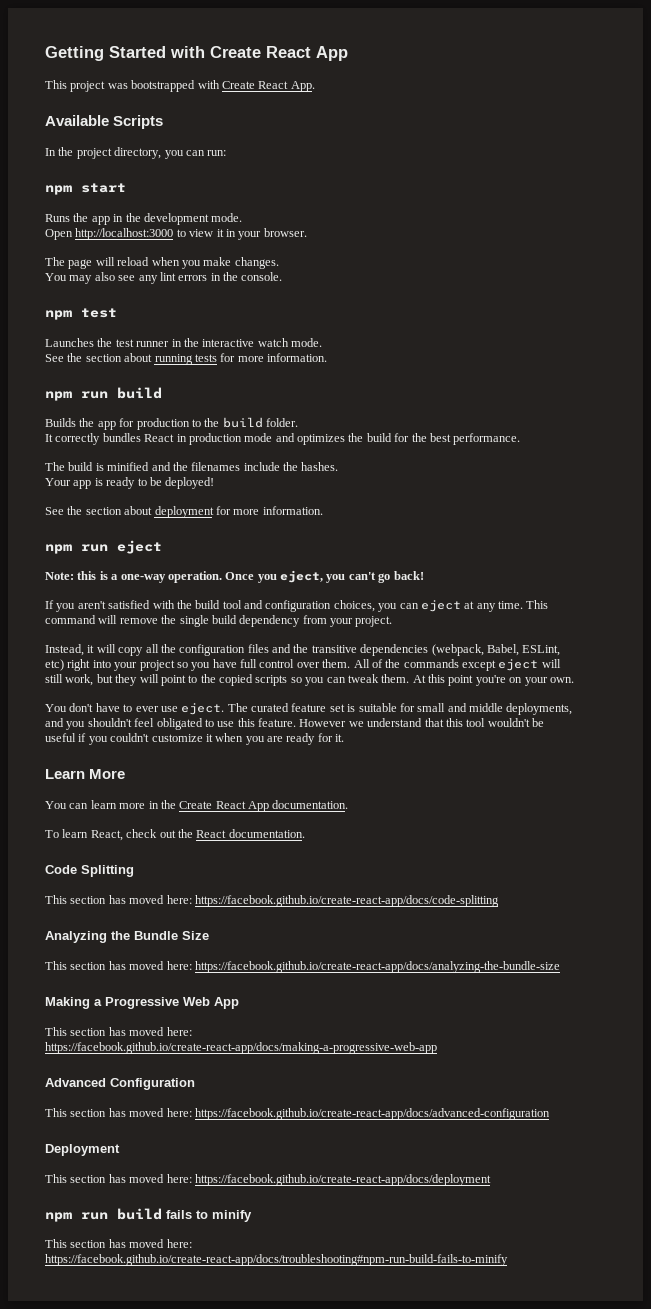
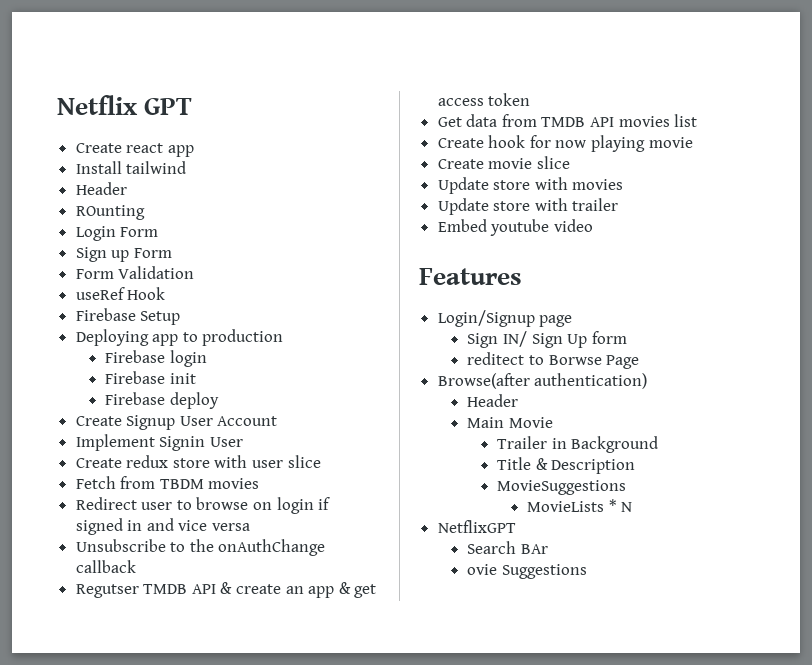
[45,46,348,61] [45,80,315,92] [45,115,164,129] [45,147,227,159] [45,183,126,195] [45,213,243,225] [45,228,307,240] [45,257,279,269] [45,272,283,284] [45,308,117,320] [45,338,322,347] [45,353,327,365] [45,387,162,401] [45,417,298,430] [45,433,521,445] [45,462,339,471] [45,477,215,489] [45,506,323,518] [45,540,162,554] [45,570,424,583] [45,600,549,612] [45,615,393,627] [45,644,561,656] [45,659,561,671] [45,674,574,686] [45,703,573,715] [45,718,544,730] [45,733,345,745] [45,769,126,779] [45,800,349,812] [45,829,305,841] [45,865,134,877] [45,895,499,907] [45,931,209,943] [45,961,560,973] [45,997,239,1009] [45,1027,192,1036] [45,1042,437,1054] [45,1078,195,1090] [45,1108,550,1120] [45,1144,120,1156] [45,1174,491,1186] [45,1208,252,1222] [45,1239,192,1248] [45,1254,508,1266] Getting Started with Create React App // This project was bootstrapped with Create React App. // Available Scripts // In the project directory, you can run: // npm start // Runs the app in the development mode. // Open http://localhost:3000 to view it in your browser. // The page will reload when you make changes. // You may also see any lint errors in the console. // npm test // Launches the test runner in the interactive watch mode. // See the section about running tests for more information. // npm run build // Builds the app for production to the build folder. // It correctly bundles React in production mode and optimizes the build for the best performance. // The build is minified and the filenames include the hashes. // Your app is ready to be deployed! // See the section about deployment for more information. // npm run eject // Note: this is a one-way operation. Once you eject, you can't go back! // If you aren't satisfied with the build tool and configuration choices, you can eject at any time. This command will remove the single build dependency from your project. // Instead, it will copy all the configuration files and the transitive dependencies (webpack, Babel, ESLint, etc) right into your project so you have full control over them. All of the commands except eject will still work, but they will point to the copied scripts so you can tweak them. At this point you're on your own. // You don't have to ever use eject. The curated feature set is suitable for small and middle deployments, and you shouldn't feel obligated to use this feature. However we understand that this tool wouldn't be useful if you couldn't customize it when you are ready for it. // Learn More // You can learn more in the Create React App documentation. // To learn React, check out the React documentation. // Code Splitting // This section has moved here: https://facebook.github.io/create-react-app/docs/code-splitting // Analyzing the Bundle Size // This section has moved here: https://facebook.github.io/create-react-app/docs/analyzing-the-bundle-size // Making a Progressive Web App // This section has moved here: https://facebook.github.io/create-react-app/docs/making-a-progressive-web-app // Advanced Configuration // This section has moved here: https://facebook.github.io/create-react-app/docs/advanced-configuration // Deployment // This section has moved here: https://facebook.github.io/create-react-app/docs/deployment // npm run build fails to minify // This section has moved here: https://facebook.github.io/create-react-app/docs/troubleshooting#npm-run-build-fails-to-minify -> [57,95,193,115] [75,143,194,157] [75,161,187,174] [75,182,127,195] [75,205,145,220] [75,226,159,241] [75,247,172,262] [75,266,195,279] [75,287,166,300] [75,308,181,325] [75,329,284,346] [105,350,208,367] [105,371,197,384] [105,392,220,409] [75,415,278,430] [75,434,243,451] [75,455,321,468] [75,476,260,489] [75,497,331,514] [75,518,251,535] [75,539,326,556] [75,560,136,573] [75,582,377,598] [437,93,531,106] [437,114,698,127] [437,135,693,152] [437,156,570,169] [437,177,624,194] [437,198,619,215] [437,219,593,236] [419,268,522,285] [437,310,573,327] [467,331,627,348] [467,352,640,369] [437,373,648,389] [467,394,519,407] [467,417,554,428] [497,436,659,453] [497,457,636,474] [497,480,627,495] [526,499,633,512] [437,520,516,533] [467,541,549,554] [467,564,588,579] Netflix GPT // Create react app // Install tailwind // Header // ROunting // Login Form // Sign up Form // Form Validation // useRef Hook // Firebase Setup // Deploying app to production // Firebase login // Firebase init // Firebase deploy // Create Signup User Account // Implement Signin User // Create redux store with user slice // Fetch from TBDM movies // Redirect user to browse on login if signed in and vice versa // Unsubscribe to the onAuthChange callback // Regutser TMDB API & create an app & get access token // Get data from TMDB API movies list // Create hook for now playing movie // Create movie slice // Update store with movies // Update store with trailer // Embed youtube video // Features // Login/Signup page // Sign IN/ Sign Up form // reditect to Borwse Page // Browse(after authentication) // Header // Main Movie // Trailer in Background // Title & Description // MovieSuggestions // MovieLists * N // NetflixGPT // Search BAr // ovie Suggestions

